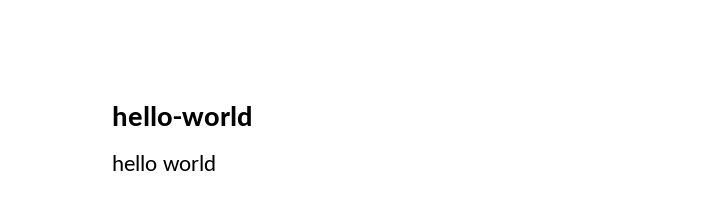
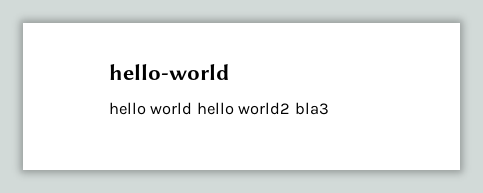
(217, 163) none -> [196,102,329,115] hello world2 bla3

